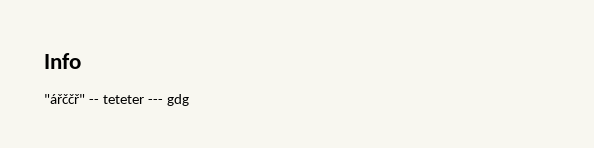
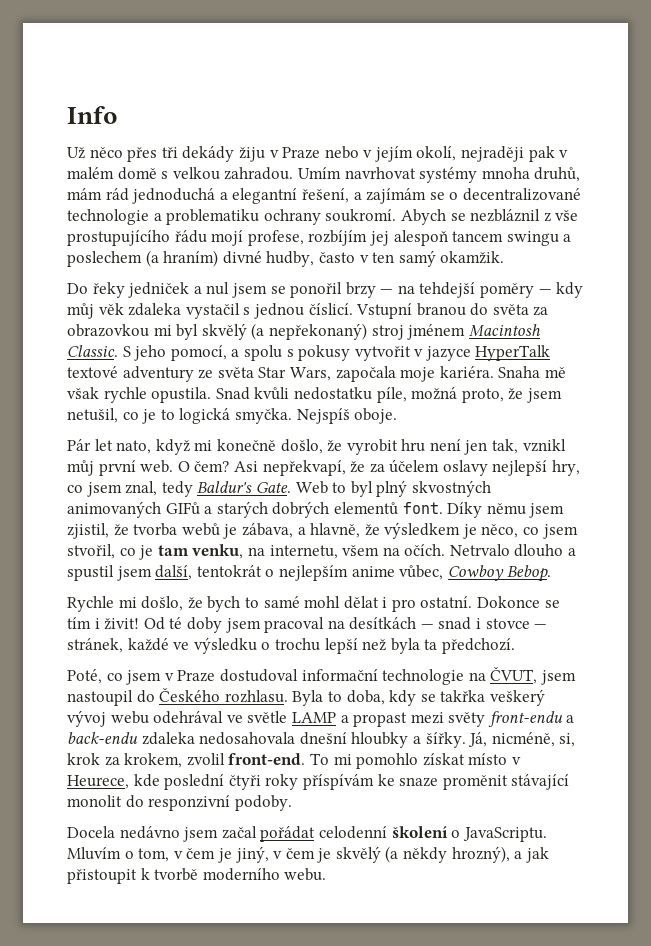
[44,94,189,106] "ářččř" -- teteter --- gdg -> [67,146,569,162] [67,167,581,183] [67,188,581,204] [67,209,579,225] [67,230,572,246] [67,250,505,267] [67,282,584,298] [67,303,549,319] [67,323,540,340] [67,345,551,361] [67,366,566,382] [67,387,562,403] [67,408,398,424] [67,439,566,455] [67,459,581,476] [67,480,491,497] [67,501,565,518] [67,522,578,539] [67,544,577,560] [67,565,552,582] [67,596,560,612] [67,617,548,633] [67,637,515,654] [67,667,576,685] [67,688,545,706] [67,710,575,727] [67,732,576,748] [67,753,521,769] [67,774,570,790] [67,795,292,811] [67,826,547,842] [67,846,549,863] [67,868,327,884] Už něco přes tři dekády žiju v Praze nebo v jejím okolí, nejraději pak v malém domě s velkou zahradou. Umím navrhovat systémy mnoha druhů, mám rád jednoduchá a elegantní řešení, a zajímám se o decentralizované technologie a problematiku ochrany soukromí. Abych se nezbláznil z vše prostupujícího řádu mojí profese, rozbíjím jej alespoň tancem swingu a poslechem (a hraním) divné hudby, často v ten samý okamžik. // Do řeky jedniček a nul jsem se ponořil brzy — na tehdejší poměry — kdy můj věk zdaleka vystačil s jednou číslicí. Vstupní branou do světa za obrazovkou mi byl skvělý (a nepřekonaný) stroj jménem Macintosh Classic. S jeho pomocí, a spolu s pokusy vytvořit v jazyce HyperTalk textové adventury ze světa Star Wars, započala moje kariéra. Snaha mě však rychle opustila. Snad kvůli nedostatku píle, možná proto, že jsem netušil, co je to logická smyčka. Nejspíš oboje. // Pár let nato, když mi konečně došlo, že vyrobit hru není jen tak, vznikl můj první web. O čem? Asi nepřekvapí, že za účelem oslavy nejlepší hry, co jsem znal, tedy Baldur's Gate. Web to byl plný skvostných animovaných GIFů a starých dobrých elementů font. Díky němu jsem zjistil, že tvorba webů je zábava, a hlavně, že výsledkem je něco, co jsem stvořil, co je tam venku, na internetu, všem na očích. Netrvalo dlouho a spustil jsem další, tentokrát o nejlepším anime vůbec, Cowboy Bebop. // Rychle mi došlo, že bych to samé mohl dělat i pro ostatní. Dokonce se tím i živit! Od té doby jsem pracoval na desítkách — snad i stovce — stránek, každé ve výsledku o trochu lepší než byla ta předchozí. // Poté, co jsem v Praze dostudoval informační technologie na ČVUT, jsem nastoupil do Českého rozhlasu. Byla to doba, kdy se takřka veškerý vývoj webu odehrával ve světle LAMP a propast mezi světy front-endu a back-endu zdaleka nedosahovala dnešní hloubky a šířky. Já, nicméně, si, krok za krokem, zvolil front-end. To mi pomohlo získat místo v Heurece, kde poslední čtyři roky příspívám ke snaze proměnit stávající monolit do responzivní podoby. // Docela nedávno jsem začal pořádat celodenní školení o JavaScriptu. Mluvím o tom, v čem je jiný, v čem je skvělý (a někdy hrozný), a jak přistoupit k tvorbě moderního webu.

